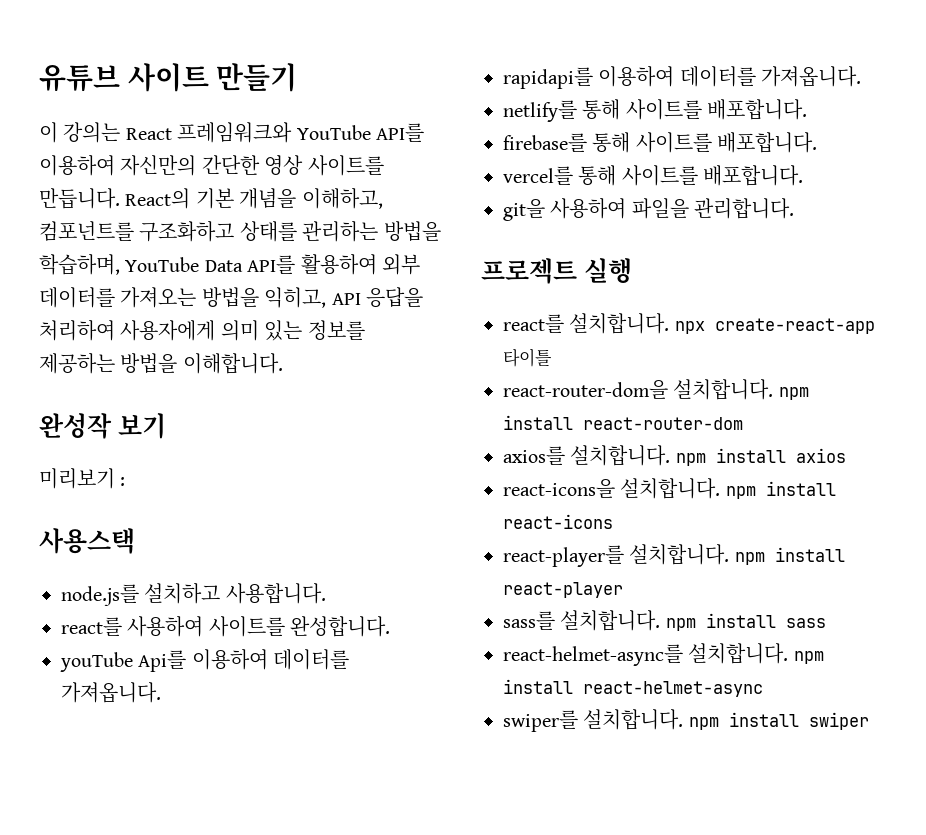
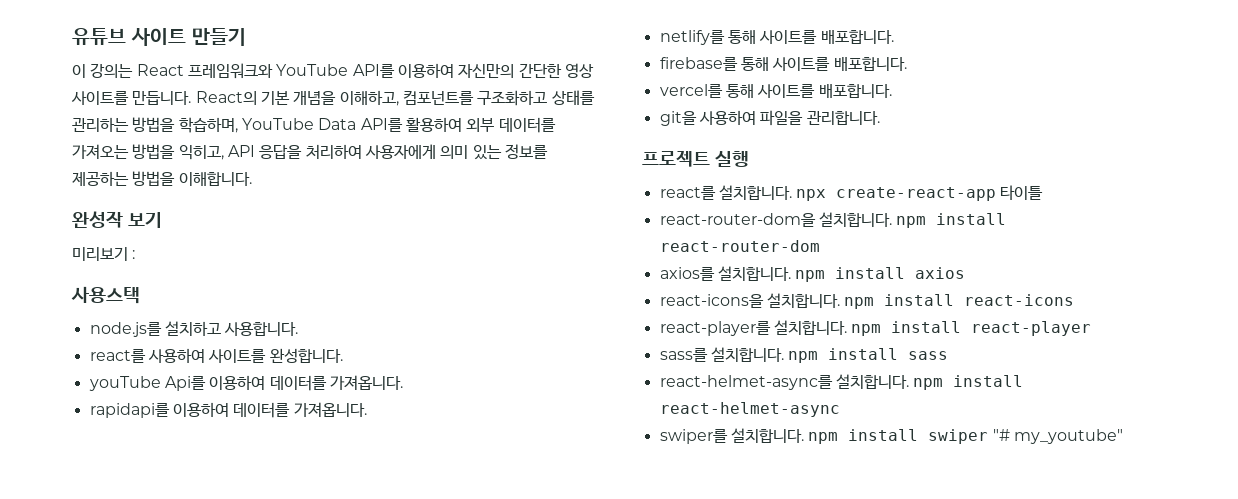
(869, 721) none -> [992,429,1123,444] "# my_youtube"

